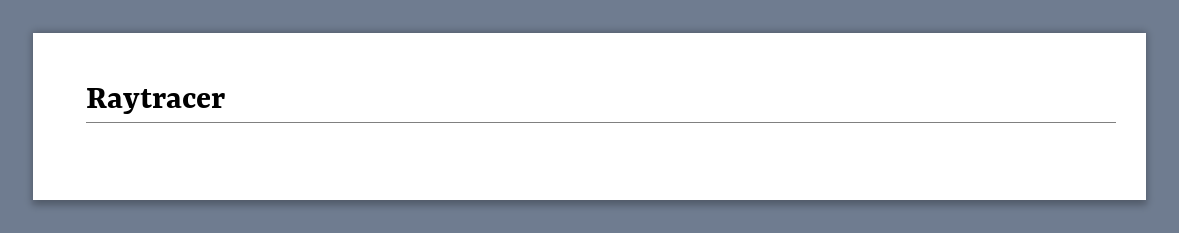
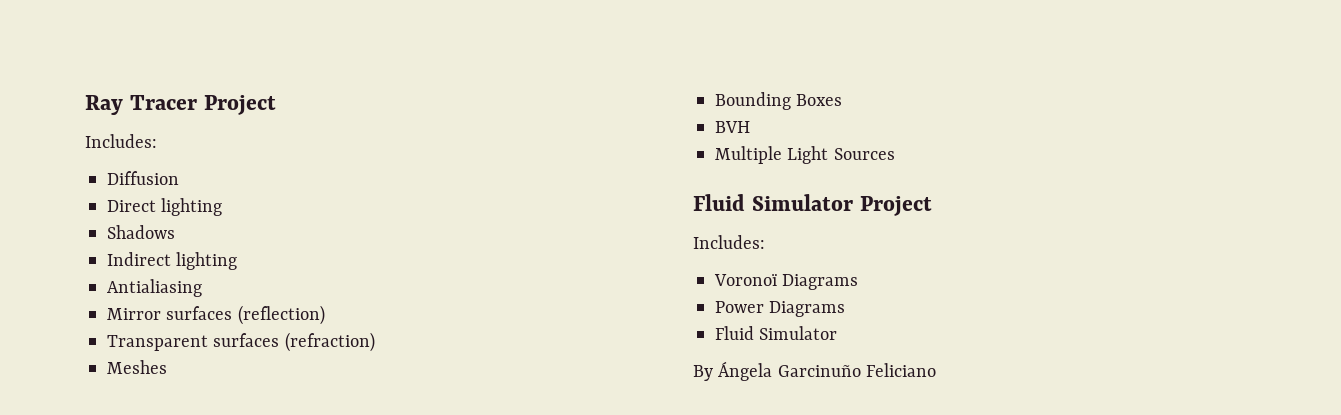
[86,88,225,114] Raytracer -> [85,95,276,115] [85,134,157,148] [107,171,179,185] [107,198,223,216] [107,225,175,239] [107,252,238,270] [107,279,202,297] [107,305,325,325] [107,332,375,352] [107,360,167,374] [715,92,843,110] [715,121,750,133] [715,146,895,164] [693,194,932,216] [693,235,765,249] [714,274,859,290] [715,301,846,317] [715,326,838,340] [693,361,937,381] Ray Tracer Project // Includes: // Diffusion // Direct lighting // Shadows // Indirect lighting // Antialiasing // Mirror surfaces (reflection) // Transparent surfaces (refraction) // Meshes // Bounding Boxes // BVH // Multiple Light Sources // Fluid Simulator Project // Includes: // Voronoï Diagrams // Power Diagrams // Fluid Simulator // By Ángela Garcinuño Feliciano

